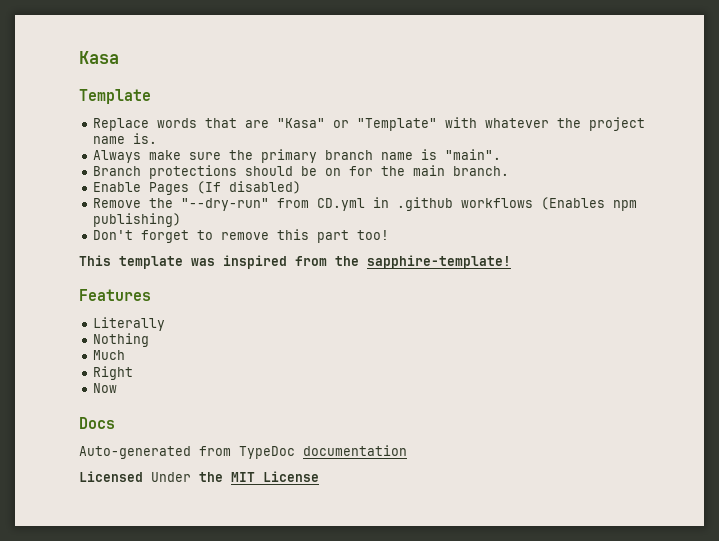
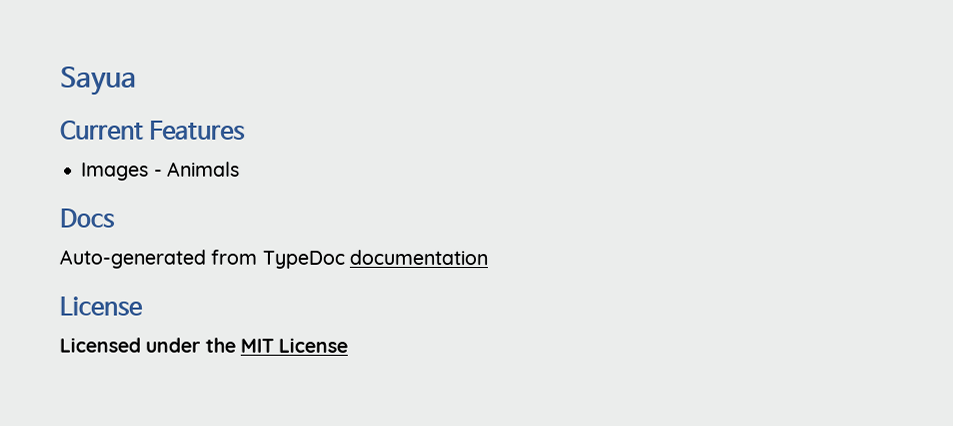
[79,51,119,64] [79,89,151,104] [93,117,646,131] [93,133,158,144] [93,149,502,163] [93,165,510,179] [93,181,302,195] [93,197,638,211] [93,213,182,227] [93,229,390,243] [79,255,511,269] [79,289,151,301] [93,317,166,331] [93,333,150,347] [93,350,126,360] [93,366,134,380] [93,383,118,393] Kasa // Template // Replace words that are "Kasa" or "Template" with whatever the project name is. // Always make sure the primary branch name is "main". // Branch protections should be on for the main branch. // Enable Pages (If disabled) // Remove the "--dry-run" from CD.yml in .github workflows (Enables npm publishing) // Don't forget to remove this part too! // This template was inspired from the sapphire-template! // Features // Literally // Nothing // Much // Right // Now -> [60,66,137,96] [60,120,247,141] [81,161,240,181] Sayua // Current Features // Images - Animals
(407, 450) none -> [59,296,143,317] // License
[151,472,191,482] Under -> [145,337,202,353] under

